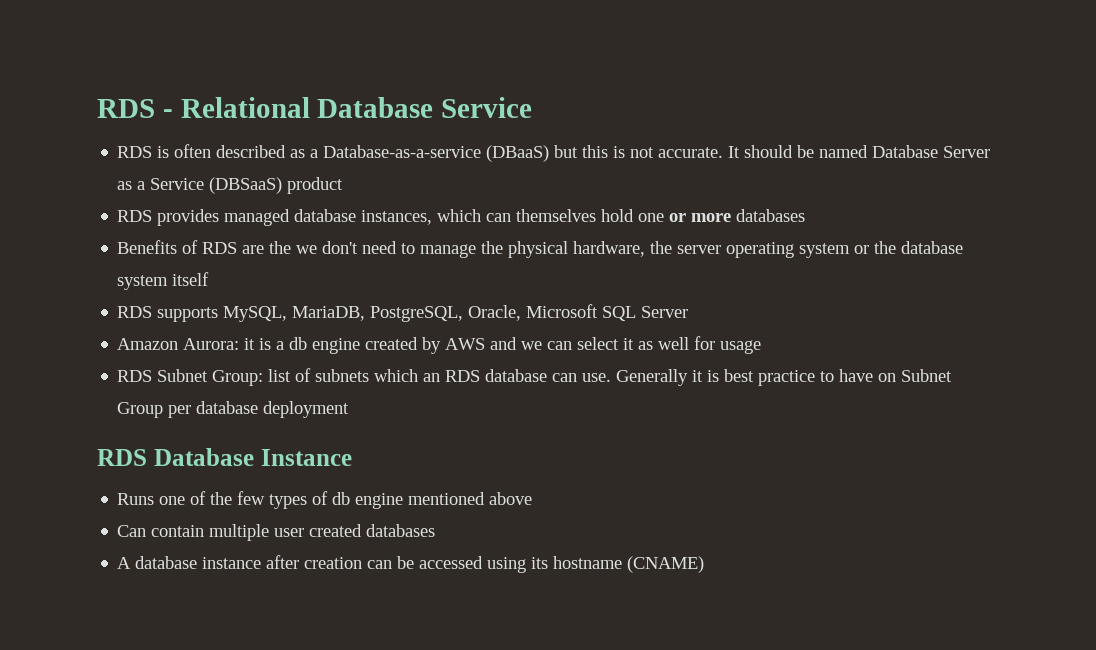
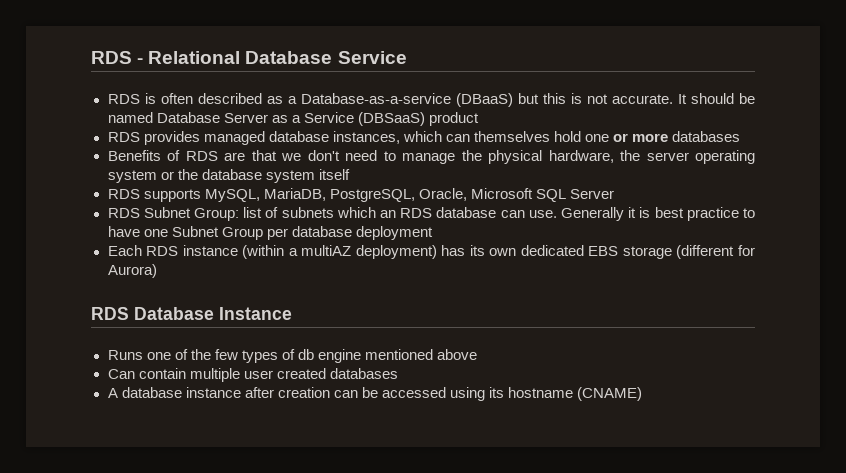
[269,241,292,254] the -> [251,150,277,161] that
[117,336,762,354] // Amazon Aurora: it is a db engine created by AWS and we can select it as well for usage -> (614, 194) none
[878,373,897,382] on -> [143,229,168,237] one
(350, 409) none -> [107,245,756,259] [107,264,157,278] // Each RDS instance (within a multiAZ deployment) has its own dedicated EBS storage (different for Aurora)

